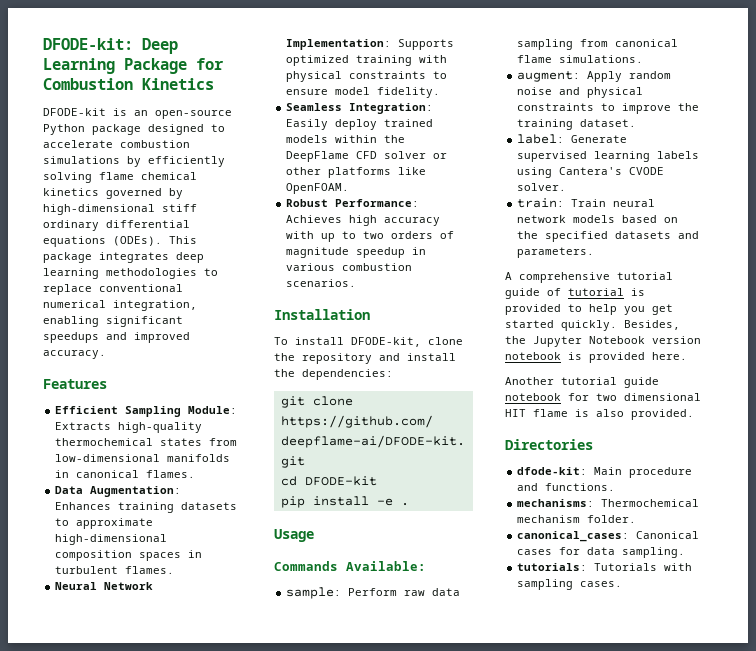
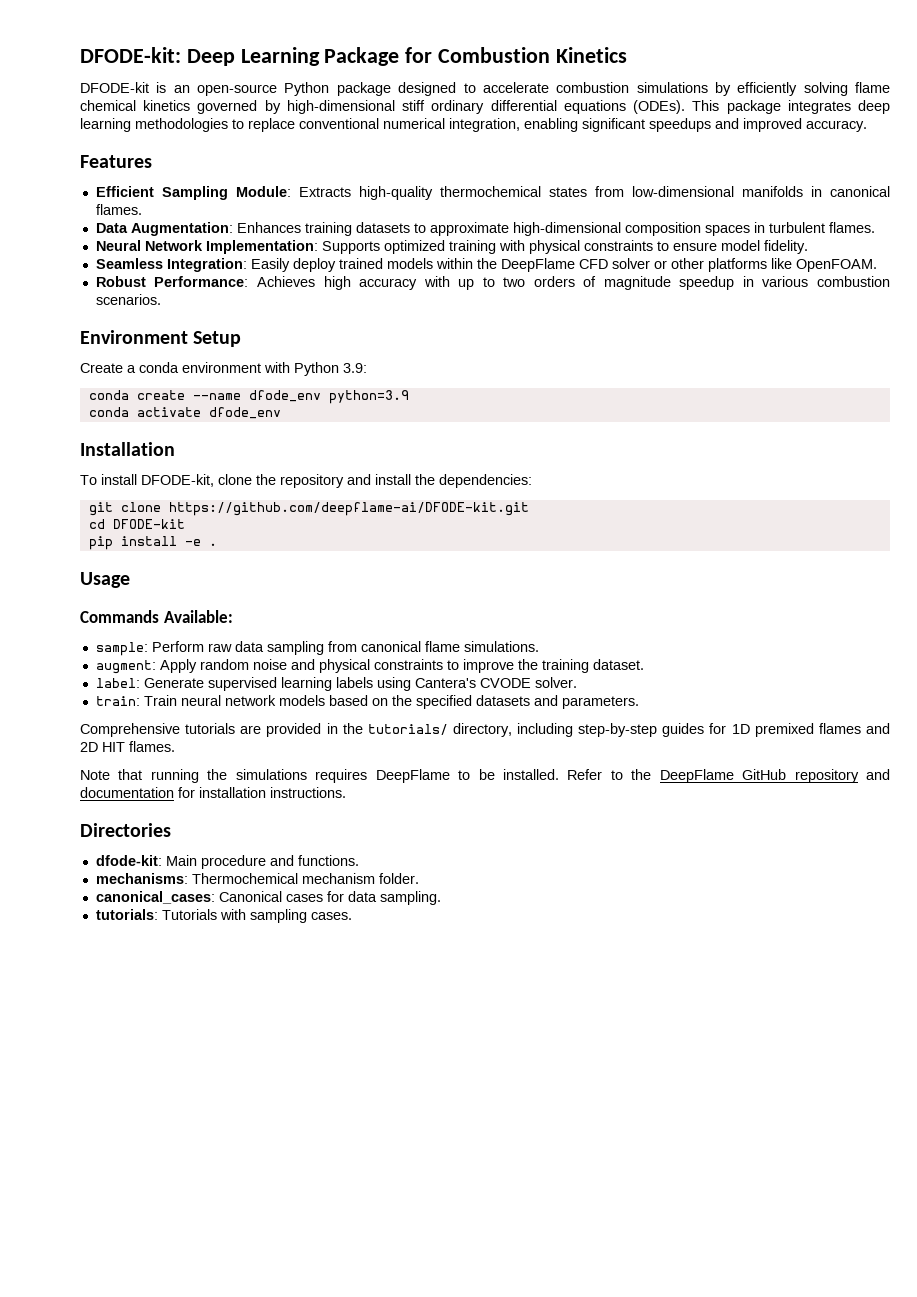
(357, 283) none -> [80,330,242,347] [80,362,367,376] [88,390,409,404] [88,407,281,419] // Environment Setup // Create a conda environment with Python 3.9: // conda create --name dfode_env python=3.9 // conda activate dfode_env
[505,272,673,283] [505,288,645,299] [505,304,673,315] [505,320,680,331] [505,336,701,347] [505,352,687,363] [505,377,659,388] [505,393,701,401] [505,409,694,420] A comprehensive tutorial guide of tutorial is provided to help you get started quickly. Besides, the Jupyter Notebook version notebook is provided here. // Another tutorial guide notebook for two dimensional HIT flame is also provided. -> [80,723,890,737] [80,741,175,752] [80,769,890,783] [80,787,346,798] Comprehensive tutorials are provided in the tutorials/ directory, including step-by-step guides for 1D premixed flames and 2D HIT flames. // Note that running the simulations requires DeepFlame to be installed. Refer to the DeepFlame GitHub repository and documentation for installation instructions.

